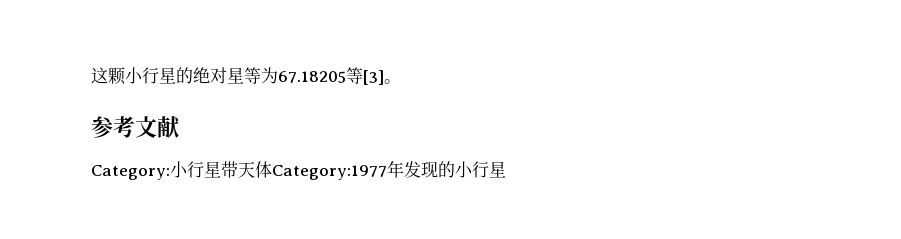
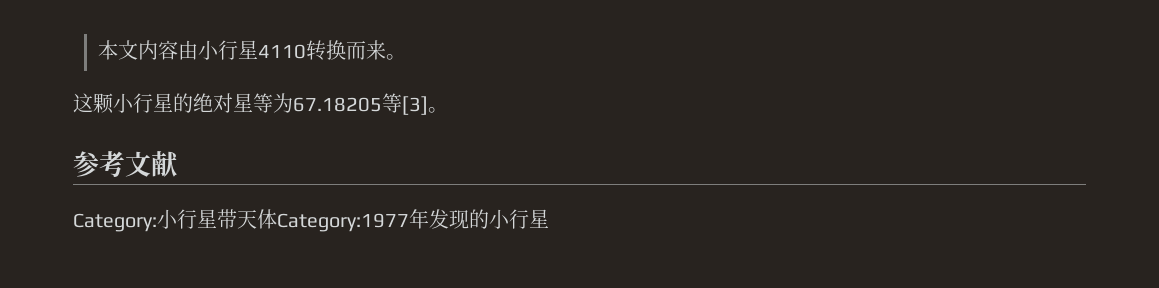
(91, 75) none -> [97,40,406,61] 本文内容由小行星4110转换而来。 //

